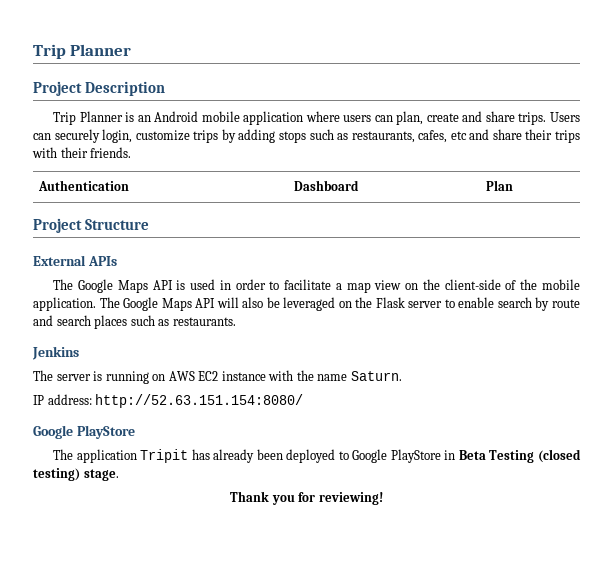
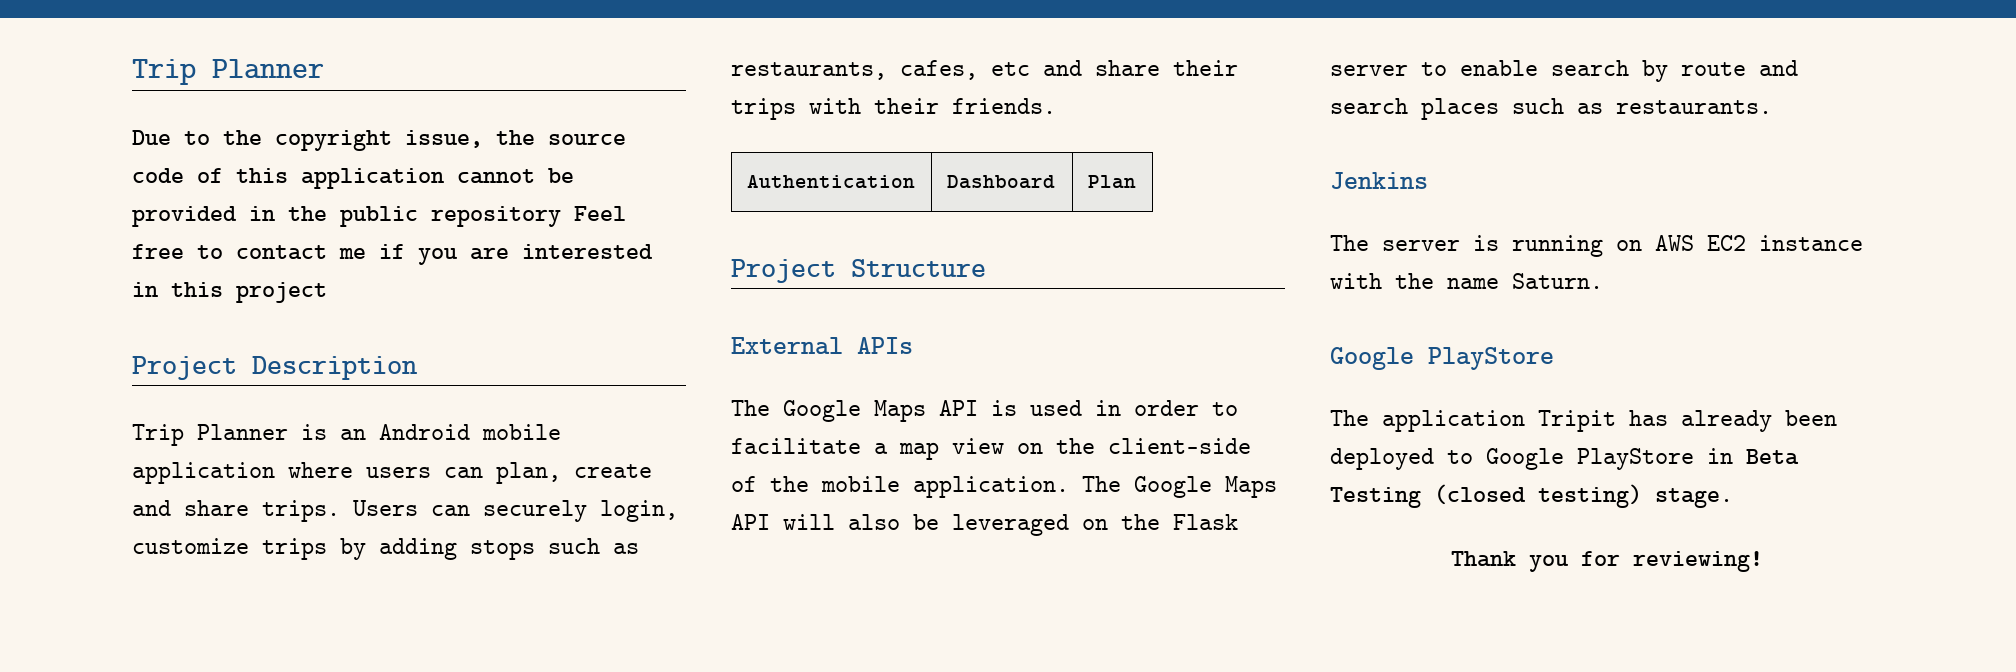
[33,44,132,59] Trip Planner -> [132,59,324,85] [132,130,626,151] [132,168,574,189] [132,206,626,227] [132,244,653,265] [132,282,327,303] Trip Planner // Due to the copyright issue, the source code of this application cannot be provided in the public repository Feel free to contact me if you are interested in this project
[33,394,304,408] // IP address: http://52.63.151.154:8080/ -> (1603, 281) none

